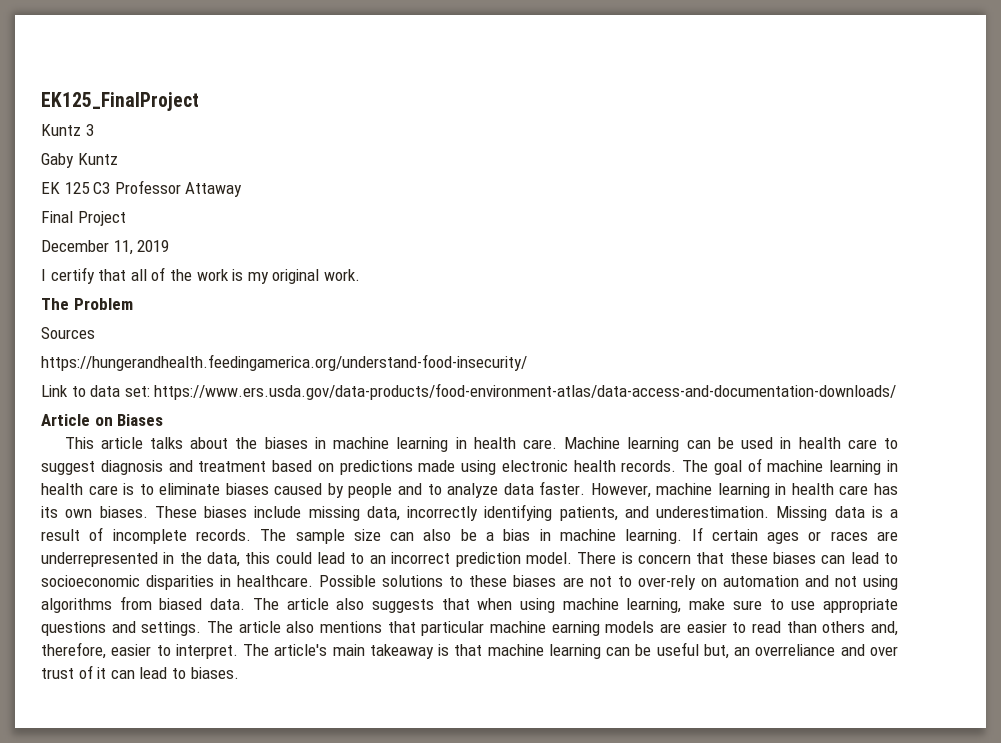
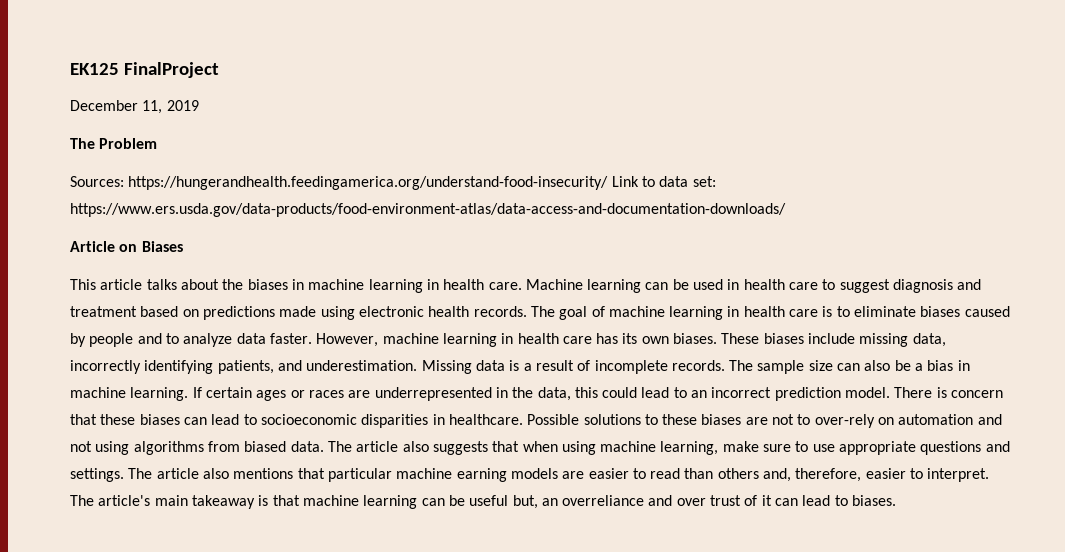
[41,92,199,111] [41,124,94,136] [41,153,118,168] [41,180,243,197] [41,211,126,226] [41,240,170,255] [41,267,360,284] EK125_FinalProject // Kuntz 3 // Gaby Kuntz // EK 125 C3 Professor Attaway // Final Project // December 11, 2019 // I certify that all of the work is my original work. -> [70,62,219,78] [70,100,199,114] EK125 FinalProject // December 11, 2019
[41,327,95,339] Sources // -> [70,176,124,187] Sources:
(527, 362) // -> (609, 183) none

